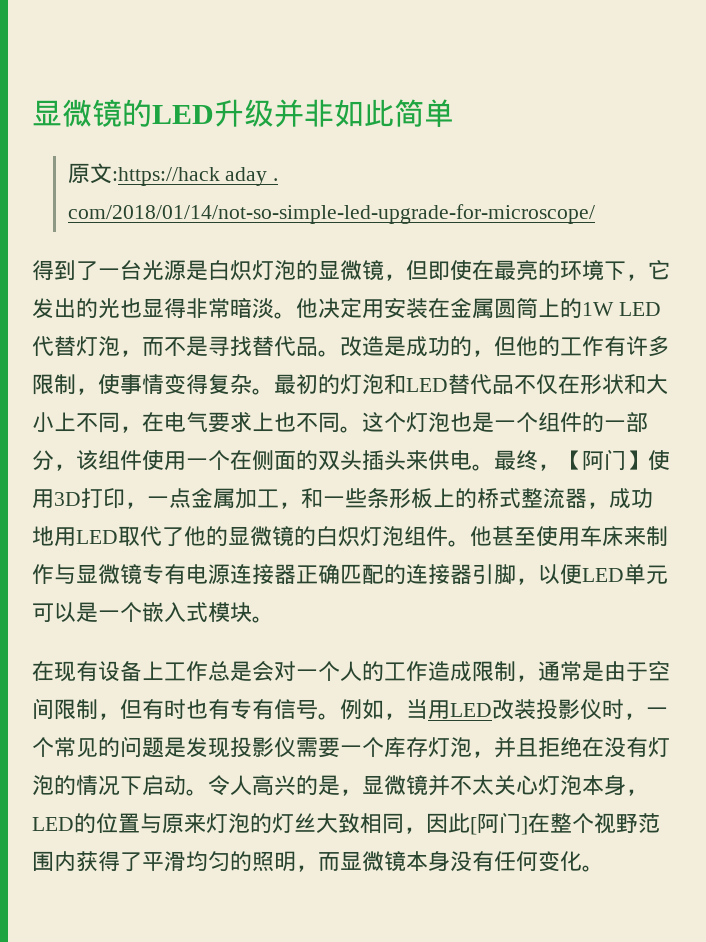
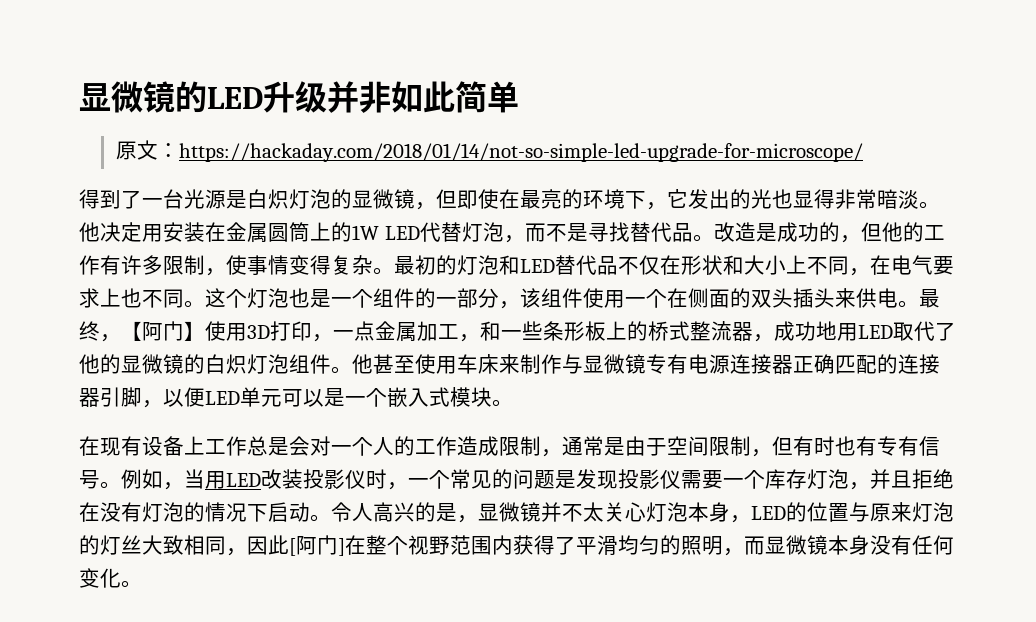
[111,167,279,186] [67,204,595,224] :https://hack aday . com/2018/01/14/not-so-simple-led-upgrade-for-microscope/ -> [157,143,863,162] ：https://hackaday.com/2018/01/14/not-so-simple-led-upgrade-for-microscope/

